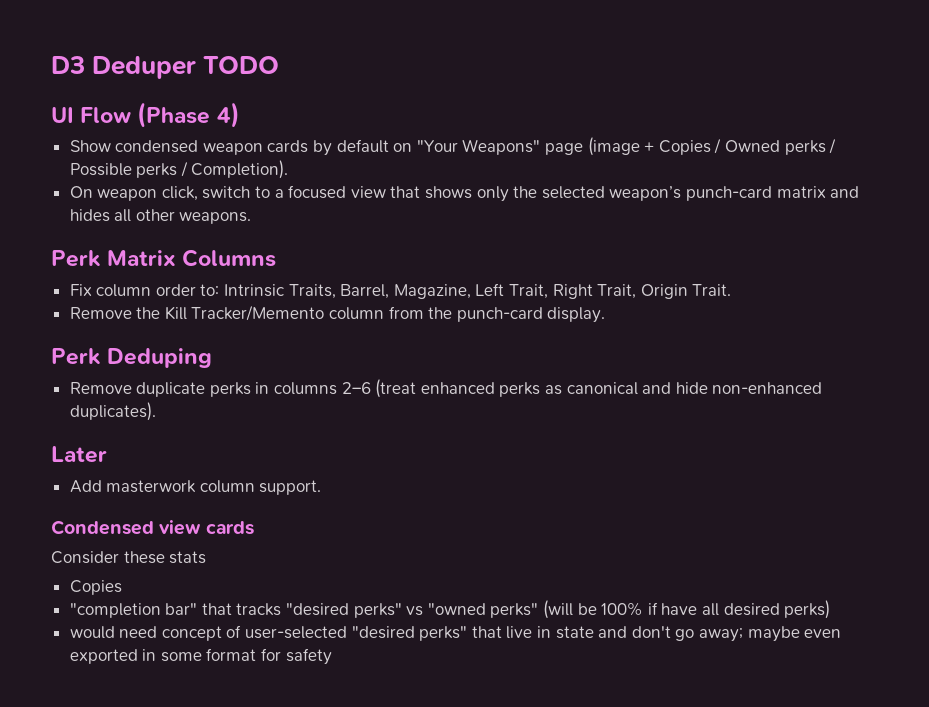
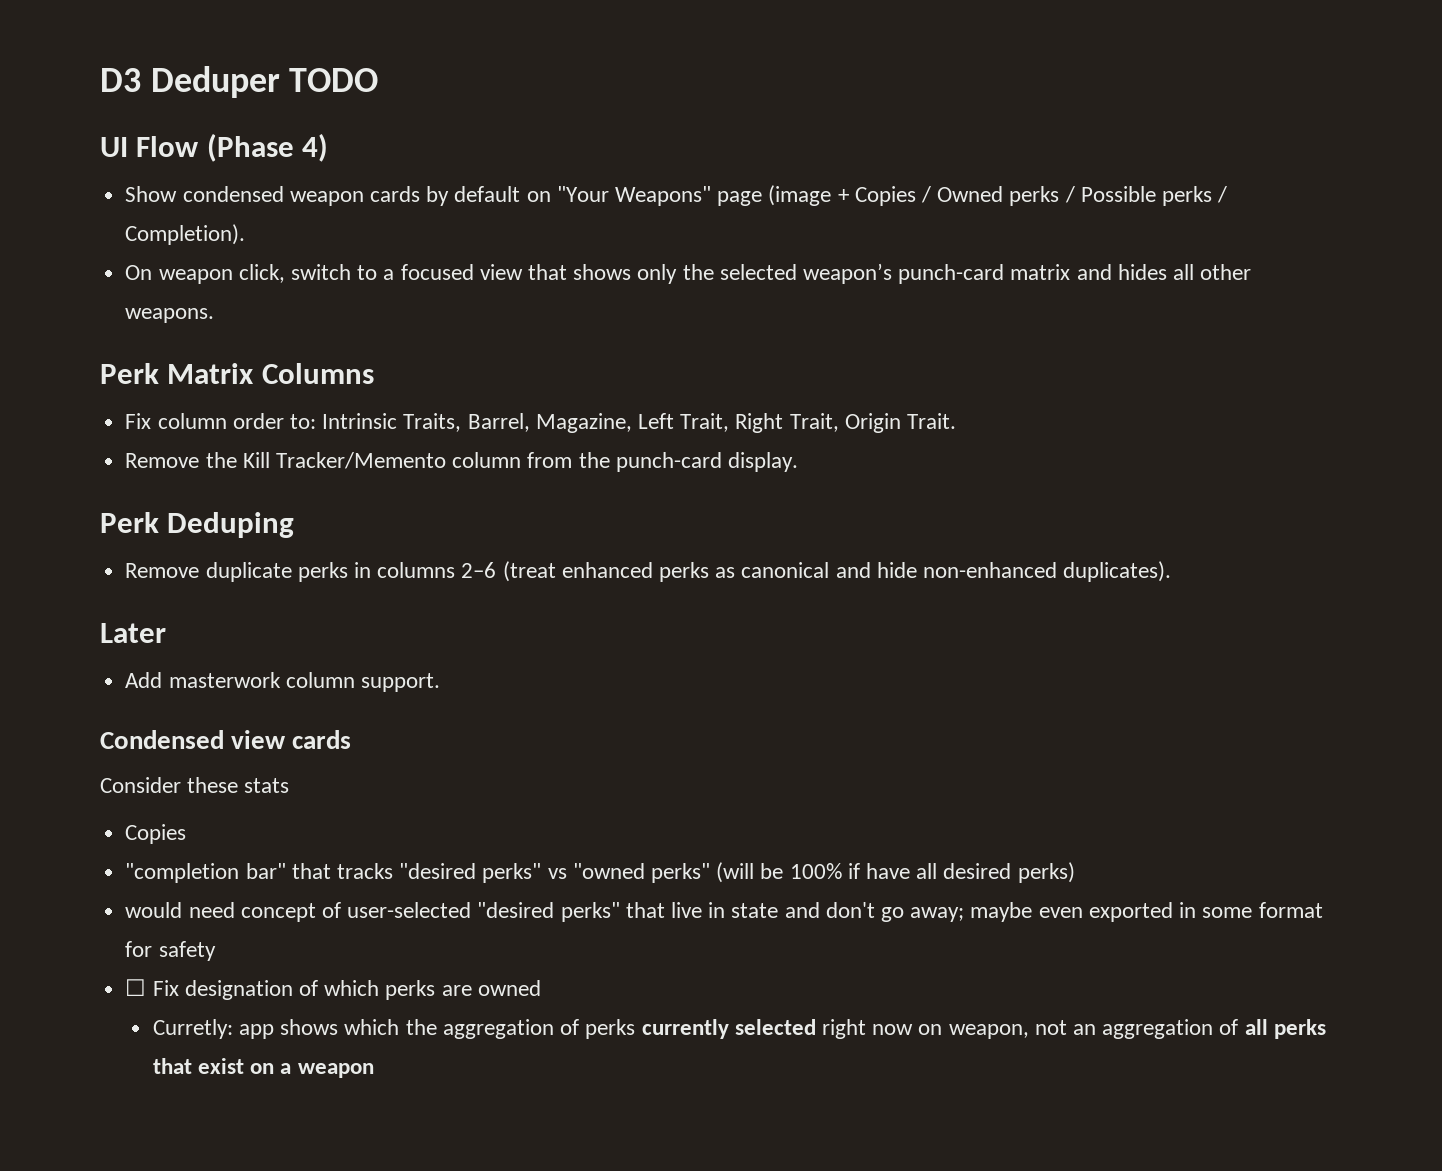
(332, 656) none -> [125,979,541,1000] [152,1019,1326,1039] [152,1058,374,1078] // ☐ Fix designation of which perks are owned // Curretly: app shows which the aggregation of perks currently selected right now on weapon, not an aggregation of all perks that exist on a weapon

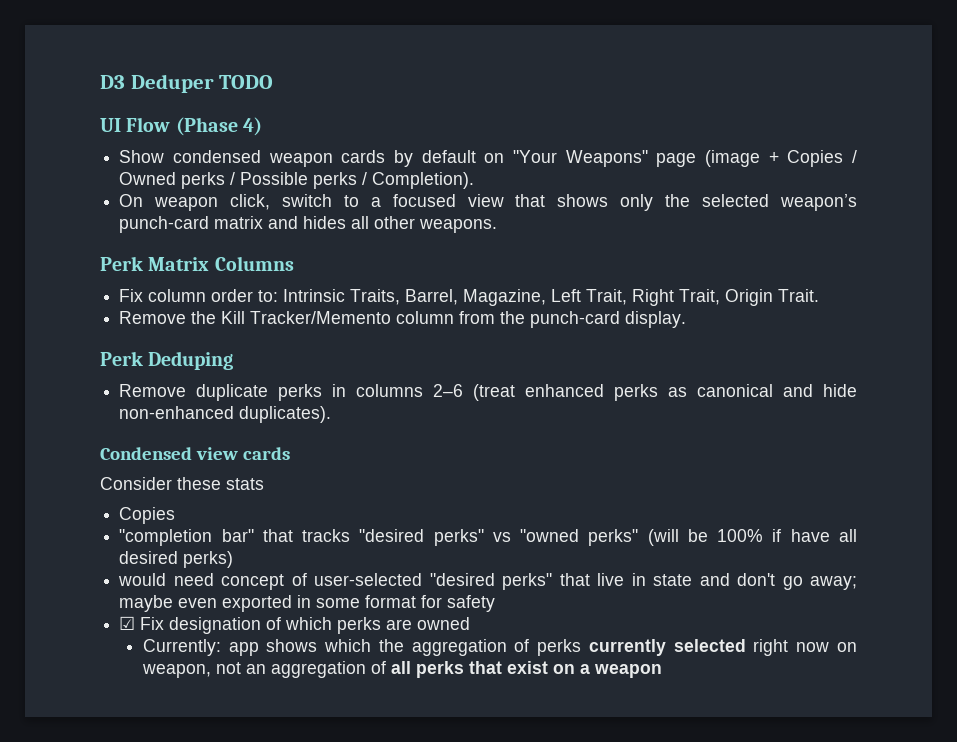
[100,623,166,643] [125,672,440,692] // Later // Add masterwork column support. -> (332, 414) none
[125,979,147,996] ☐ -> [119,616,136,630] ☑
[152,1019,233,1039] Curretly: -> [142,639,221,656] Currently:

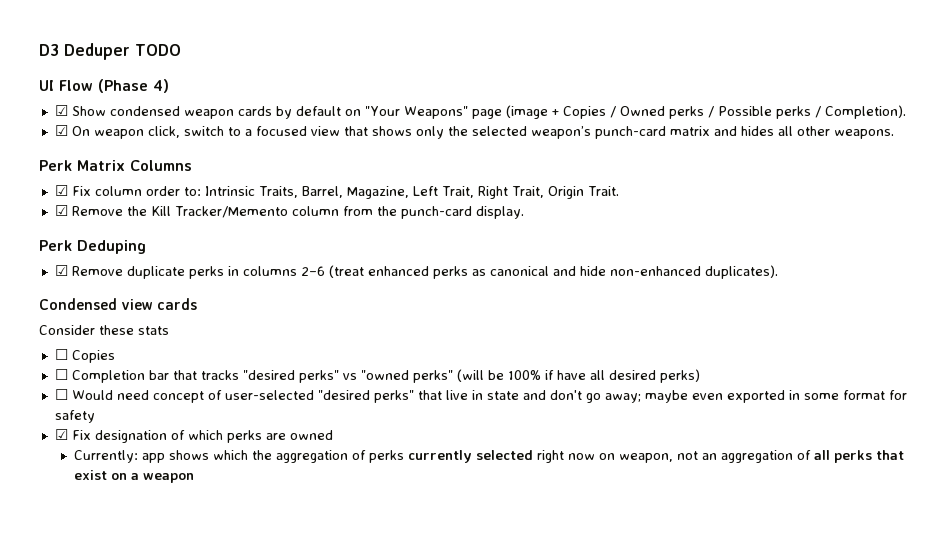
(262, 126) none -> [54,105,68,116] ☑
(475, 180) none -> [54,125,68,136] ☑
(294, 263) none -> [54,185,68,196] ☑
(820, 295) none -> [54,205,68,216] ☑
(234, 360) none -> [54,265,68,276] ☑
(264, 484) none -> [54,349,68,360] ☐
[119,529,254,546] "completion bar" -> [54,369,169,383] ☐ Completion bar
[118,573,167,586] would -> [54,389,113,400] ☐ Would

